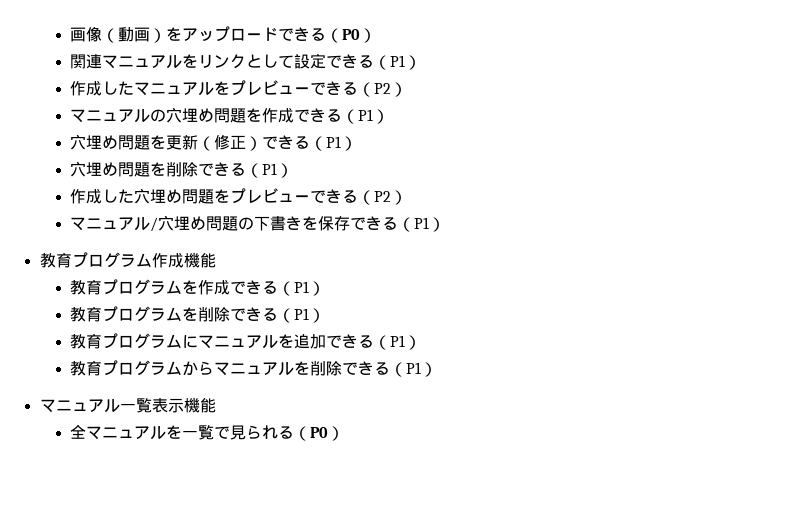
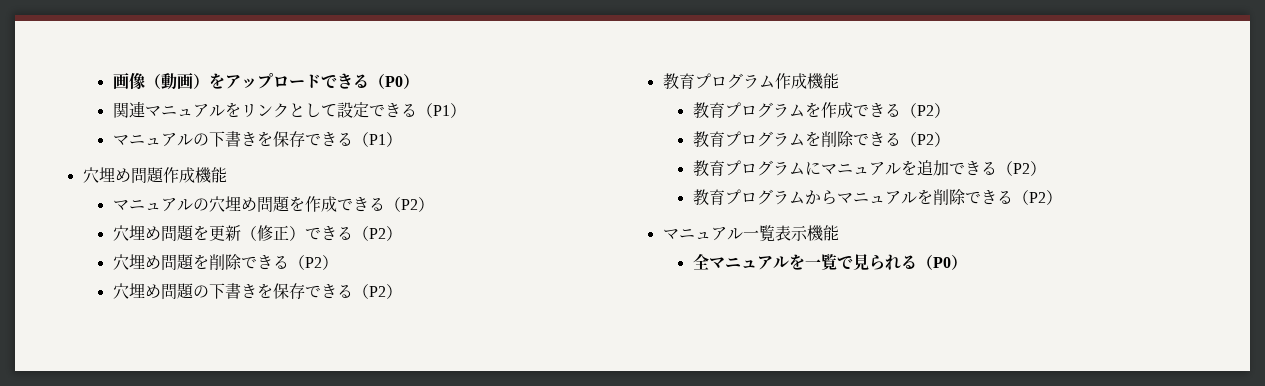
[70,80,408,97] 作成したマニュアルをプレビューできる（P2） -> [112,131,402,147] [82,167,227,184] マニュアルの下書きを保存できる（P1） // 穴埋め問題作成機能
[358,109,374,121] P1 -> [400,199,418,210] P2
[326,136,342,148] P1 -> [368,228,386,239] P2
[262,163,294,178] [70,188,408,205] [70,217,159,232] P1） // 作成した穴埋め問題をプレビューできる（P2） // マニュアル/ -> [304,255,338,270] P2） //
[414,217,430,229] P1 -> [368,286,386,297] P2
[294,281,310,293] P1 -> [916,105,934,116] P2
[294,308,310,320] P1 -> [916,134,934,145] P2
[390,335,406,347] P1 -> [1012,163,1030,174] P2
[406,362,422,374] P1 -> [1028,192,1046,203] P2

